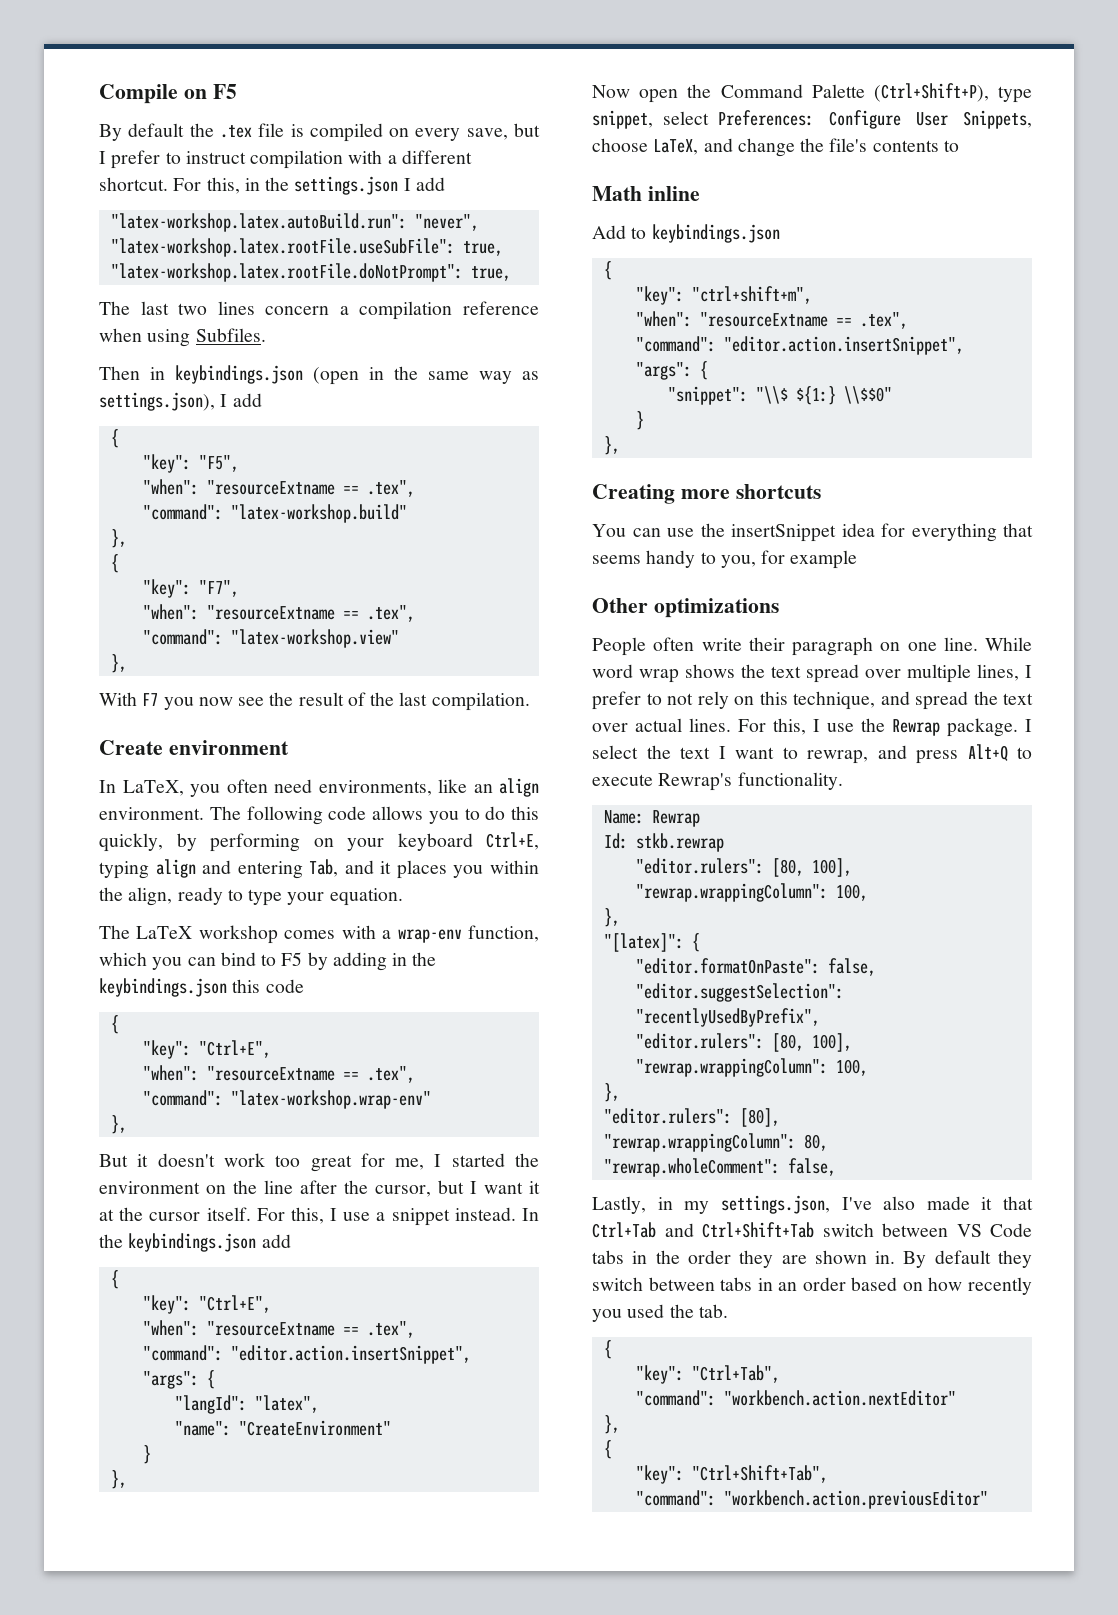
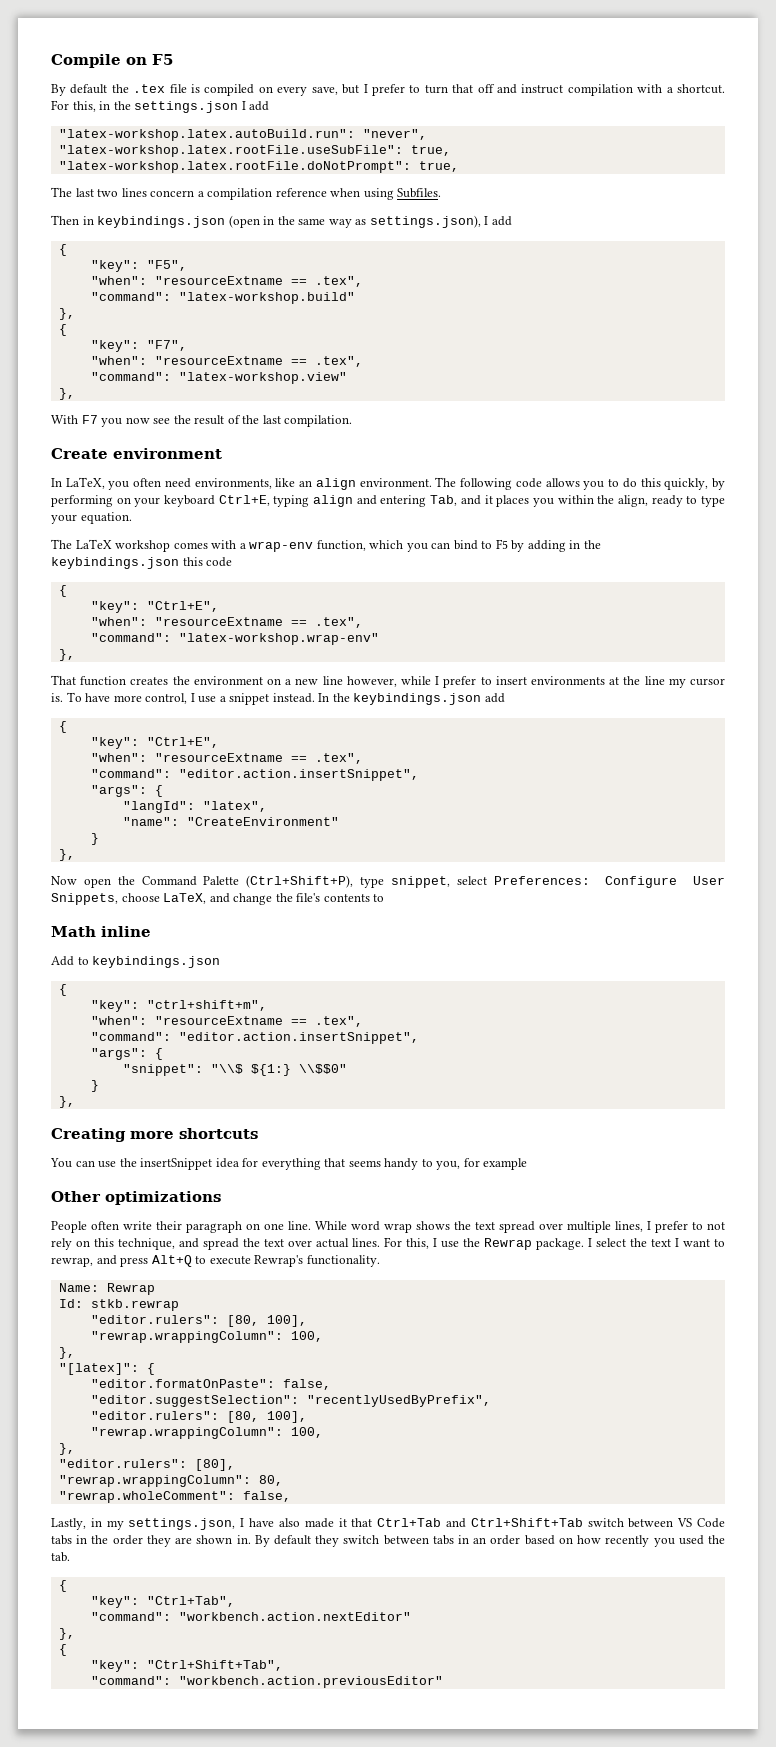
(181, 158) none -> [424,84,517,94] turn that off and
[401,150,472,164] different -> (673, 90) none
[99,1153,539,1172] [99,1180,540,1197] [99,1207,324,1224] But it doesn't work too great for me, I started the environment on the line after the cursor, but I want it at the cursor itself. For this, -> [51,675,726,688] [51,692,188,704] That function creates the environment on a new line however, while I prefer to insert environments at the line my cursor is. To have more control,
[841,1197,872,1210] I've -> [240,1518,275,1527] I have

